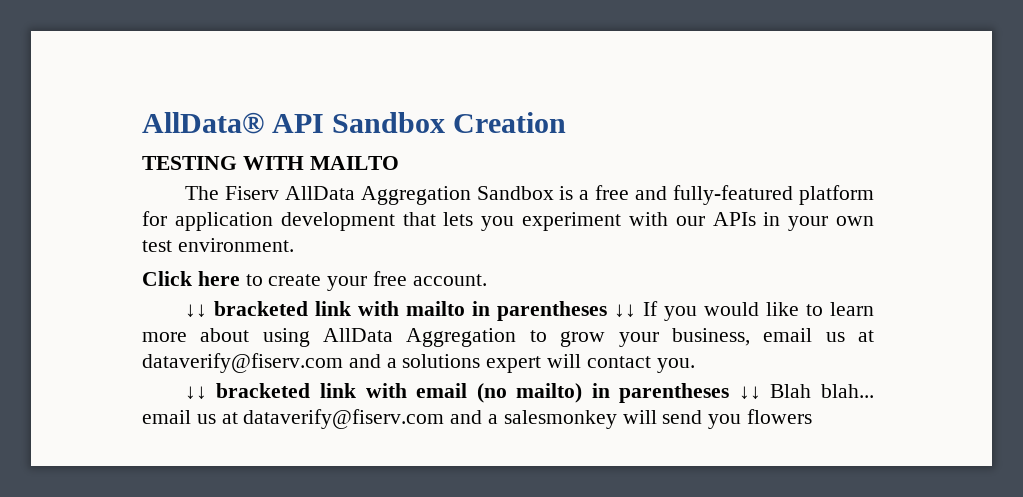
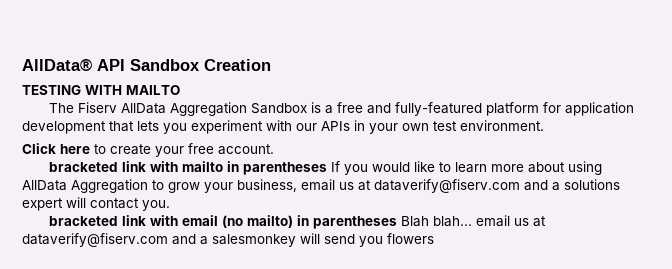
[184,304,207,317] ↓↓ -> (274, 149) none
[613,304,636,317] ↓↓ -> (327, 168) none
[184,386,207,399] ↓↓ -> (170, 205) none
[738,386,761,399] ↓↓ -> (397, 222) none

